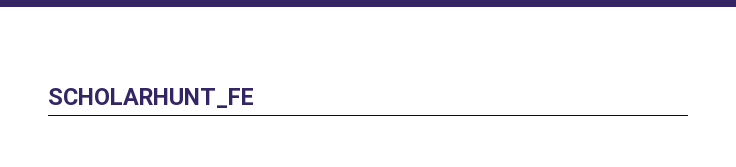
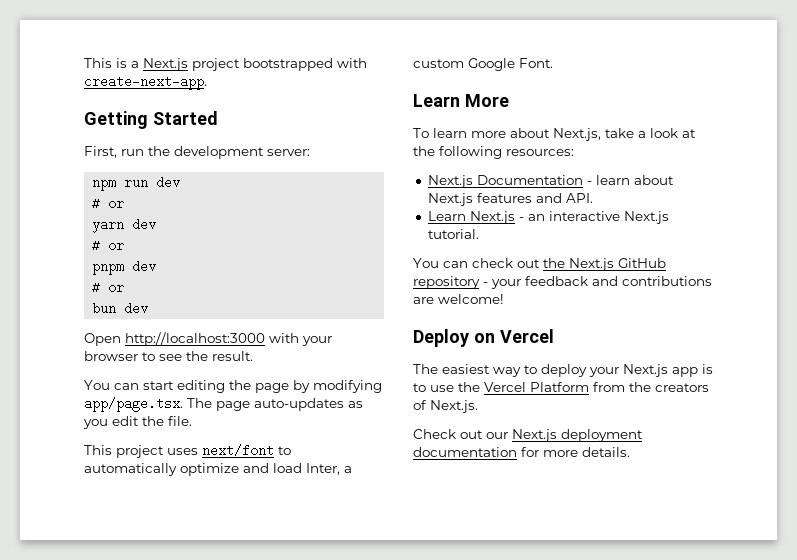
[48,88,254,108] SCHOLARHUNT_FE -> [84,58,367,71] [84,75,207,90] [84,111,218,129] [84,146,310,159] [92,176,181,191] [92,197,125,210] [92,218,157,233] [92,239,125,252] [92,260,157,275] [92,281,125,294] [92,302,149,315] [84,332,332,346] [84,351,253,361] [84,380,382,393] [84,397,363,412] [83,416,192,429] [84,444,291,458] [84,463,352,476] [413,58,553,71] [413,94,509,107] [413,128,696,141] [413,146,574,159] [427,175,674,188] [427,193,593,206] [427,211,669,224] [427,229,479,239] [413,258,666,271] [413,276,712,289] [413,294,504,304] [413,329,554,347] [413,364,713,377] [413,382,709,392] [413,400,478,413] [413,429,643,442] [413,447,630,457] This is a Next.js project bootstrapped with create-next-app. // Getting Started // First, run the development server: // npm run dev // # or // yarn dev // # or // pnpm dev // # or // bun dev // Open http://localhost:3000 with your browser to see the result. // You can start editing the page by modifying app/page.tsx. The page auto-updates as you edit the file. // This project uses next/font to automatically optimize and load Inter, a custom Google Font. // Learn More // To learn more about Next.js, take a look at the following resources: // Next.js Documentation - learn about Next.js features and API. // Learn Next.js - an interactive Next.js tutorial. // You can check out the Next.js GitHub repository - your feedback and contributions are welcome! // Deploy on Vercel // The easiest way to deploy your Next.js app is to use the Vercel Platform from the creators of Next.js. // Check out our Next.js deployment documentation for more details.

